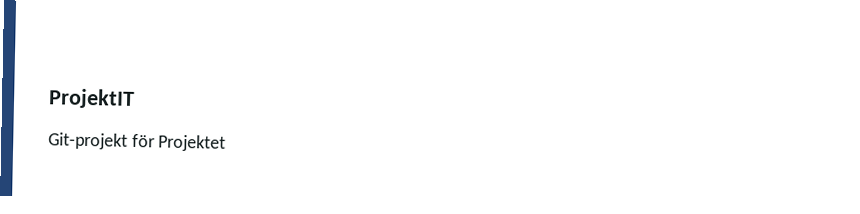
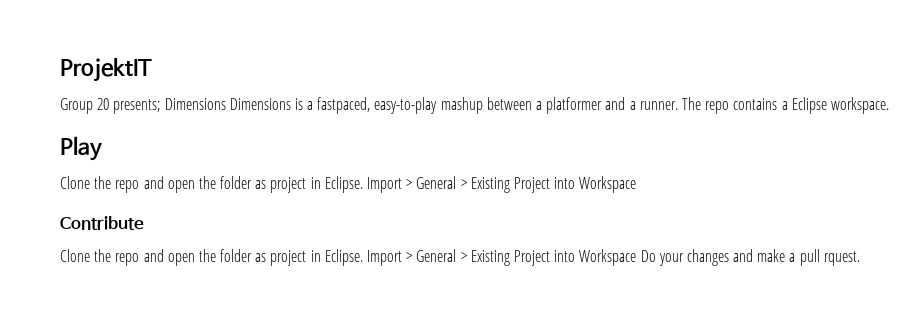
[48,132,227,152] Git-projekt för Projektet -> [60,97,889,114] [60,136,102,161] [60,176,637,193] [60,216,144,230] [60,249,860,266] Group 20 presents; Dimensions Dimensions is a fastpaced, easy-to-play mashup between a platformer and a runner. The repo contains a Eclipse workspace. // Play // Clone the repo and open the folder as project in Eclipse. Import > General > Existing Project into Workspace // Contribute // Clone the repo and open the folder as project in Eclipse. Import > General > Existing Project into Workspace Do your changes and make a pull rquest.

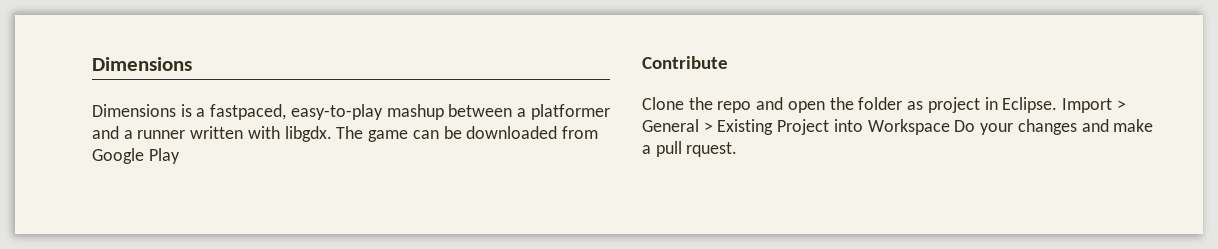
[60,58,152,82] [60,98,226,114] ProjektIT // Group 20 presents; Dimensions -> [92,57,192,71] Dimensions //
[639,97,889,114] [60,136,102,161] [60,176,637,193] runner. The repo contains a Eclipse workspace. // Play // Clone the repo and open the folder as project in Eclipse. Import > General > Existing Project into Workspace -> [137,126,598,142] [92,148,180,164] runner written with libgdx. The game can be downloaded from Google Play

